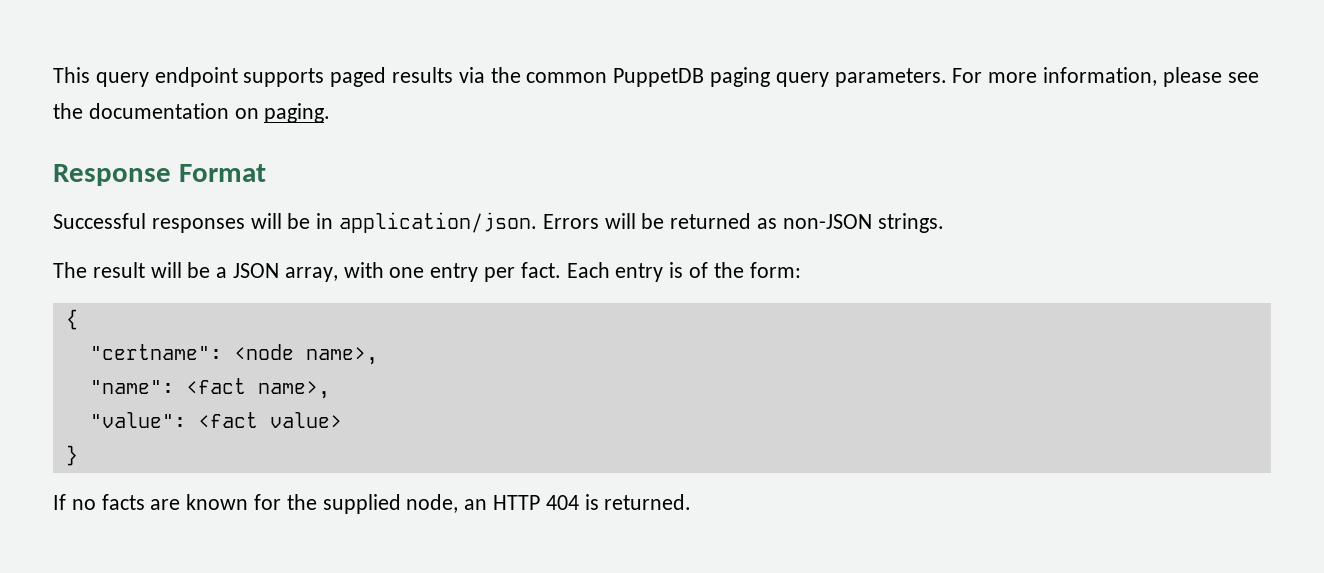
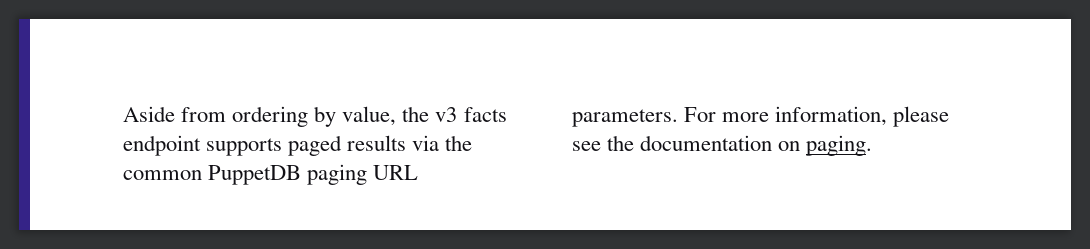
[53,67,149,87] This query -> [123,106,507,127] Aside from ordering by value, the v3 facts
[775,72,829,87] query -> [373,165,419,180] URL
[53,164,266,186] [53,212,944,233] [53,262,801,282] [65,309,78,330] [89,344,378,365] [89,378,330,399] [89,412,342,428] [65,445,78,466] [53,494,692,514] // Response Format // Successful responses will be in application/json. Errors will be returned as non-JSON strings. // The result will be a JSON array, with one entry per fact. Each entry is of the form: // { // "certname": <node name>, // "name": <fact name>, // "value": <fact value> // } // If no facts are known for the supplied node, an HTTP 404 is returned. -> (873, 145) none

